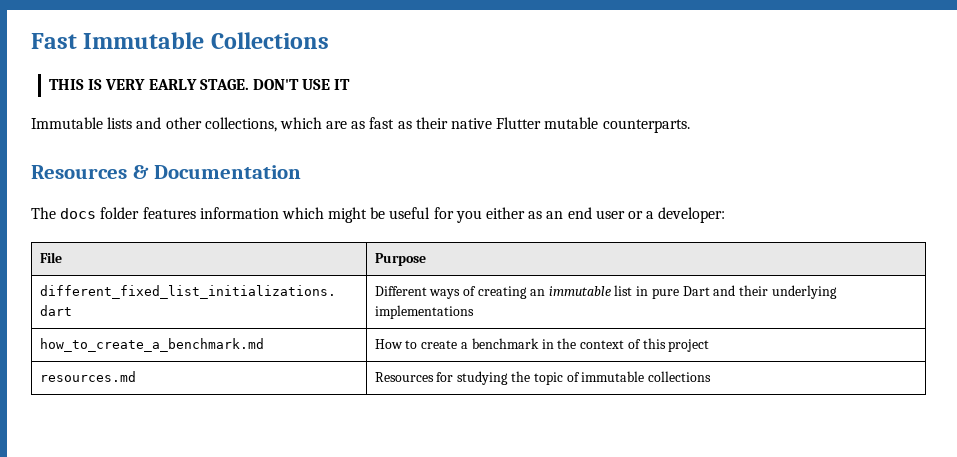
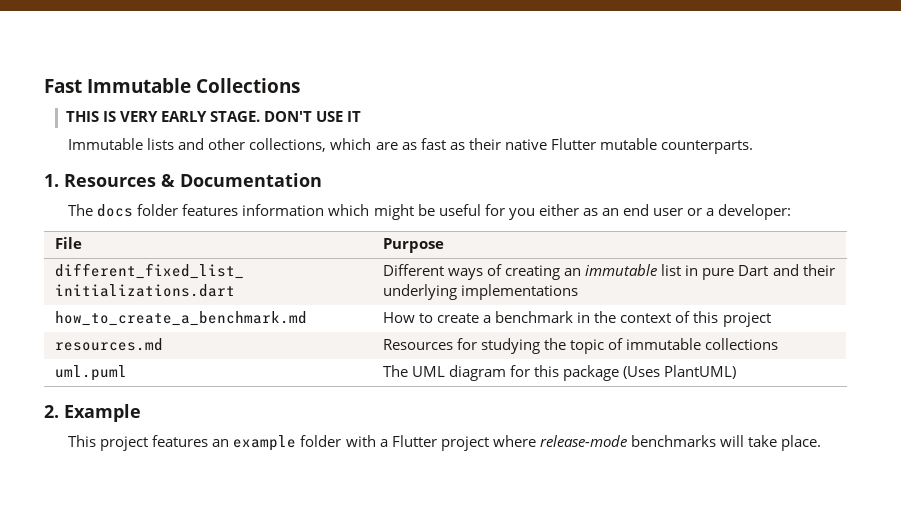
(690, 126) none -> [44,174,59,187] 1.
(712, 376) none -> [55,365,128,381] [383,365,737,381] [44,404,141,422] [68,435,821,451] // uml.puml | The UML diagram for this package (Uses PlantUML) // 2. Example // This project features an example folder with a Flutter project where release-mode benchmarks will take place.

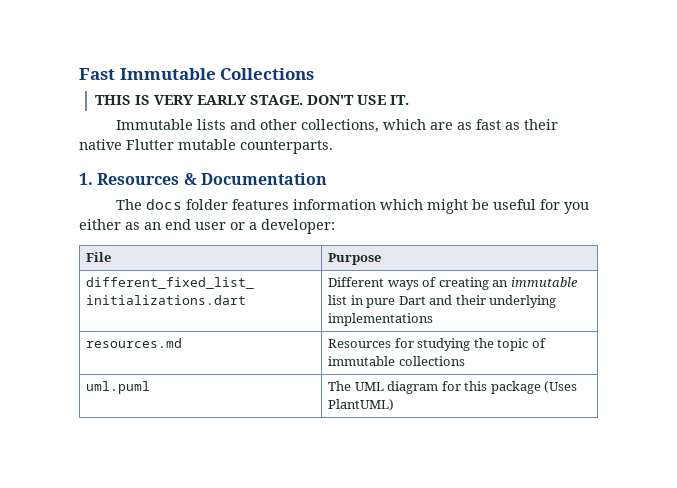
[347,111,362,122] IT -> [390,95,410,105] IT.
[55,311,308,326] [383,311,771,327] // how_to_create_a_benchmark.md | How to create a benchmark in the context of this project -> (434, 319) none
[44,404,141,422] [68,435,821,451] // 2. Example // This project features an example folder with a Flutter project where release-mode benchmarks will take place. -> (395, 405) none

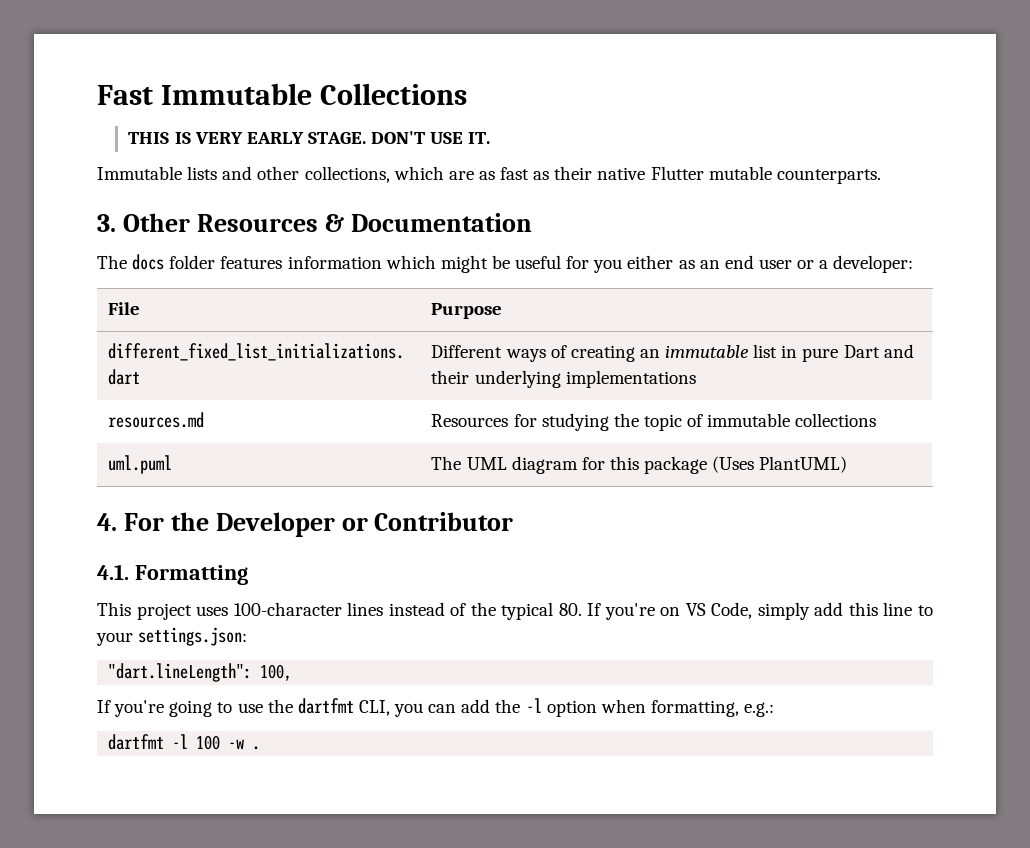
[79,173,93,185] 1. -> [97,213,190,232] 3. Other
(395, 405) none -> [97,512,514,537] [97,564,248,585] [97,602,933,620] [96,627,248,646] [108,663,293,682] [97,698,775,717] [108,734,261,750] // 4. For the Developer or Contributor // 4.1. Formatting // This project uses 100-character lines instead of the typical 80. If you're on VS Code, simply add this line to your settings.json: // "dart.lineLength": 100, // If you're going to use the dartfmt CLI, you can add the -l option when formatting, e.g.: // dartfmt -l 100 -w .

